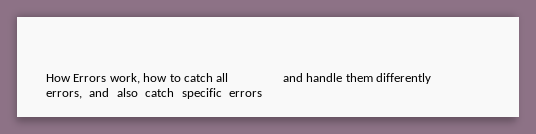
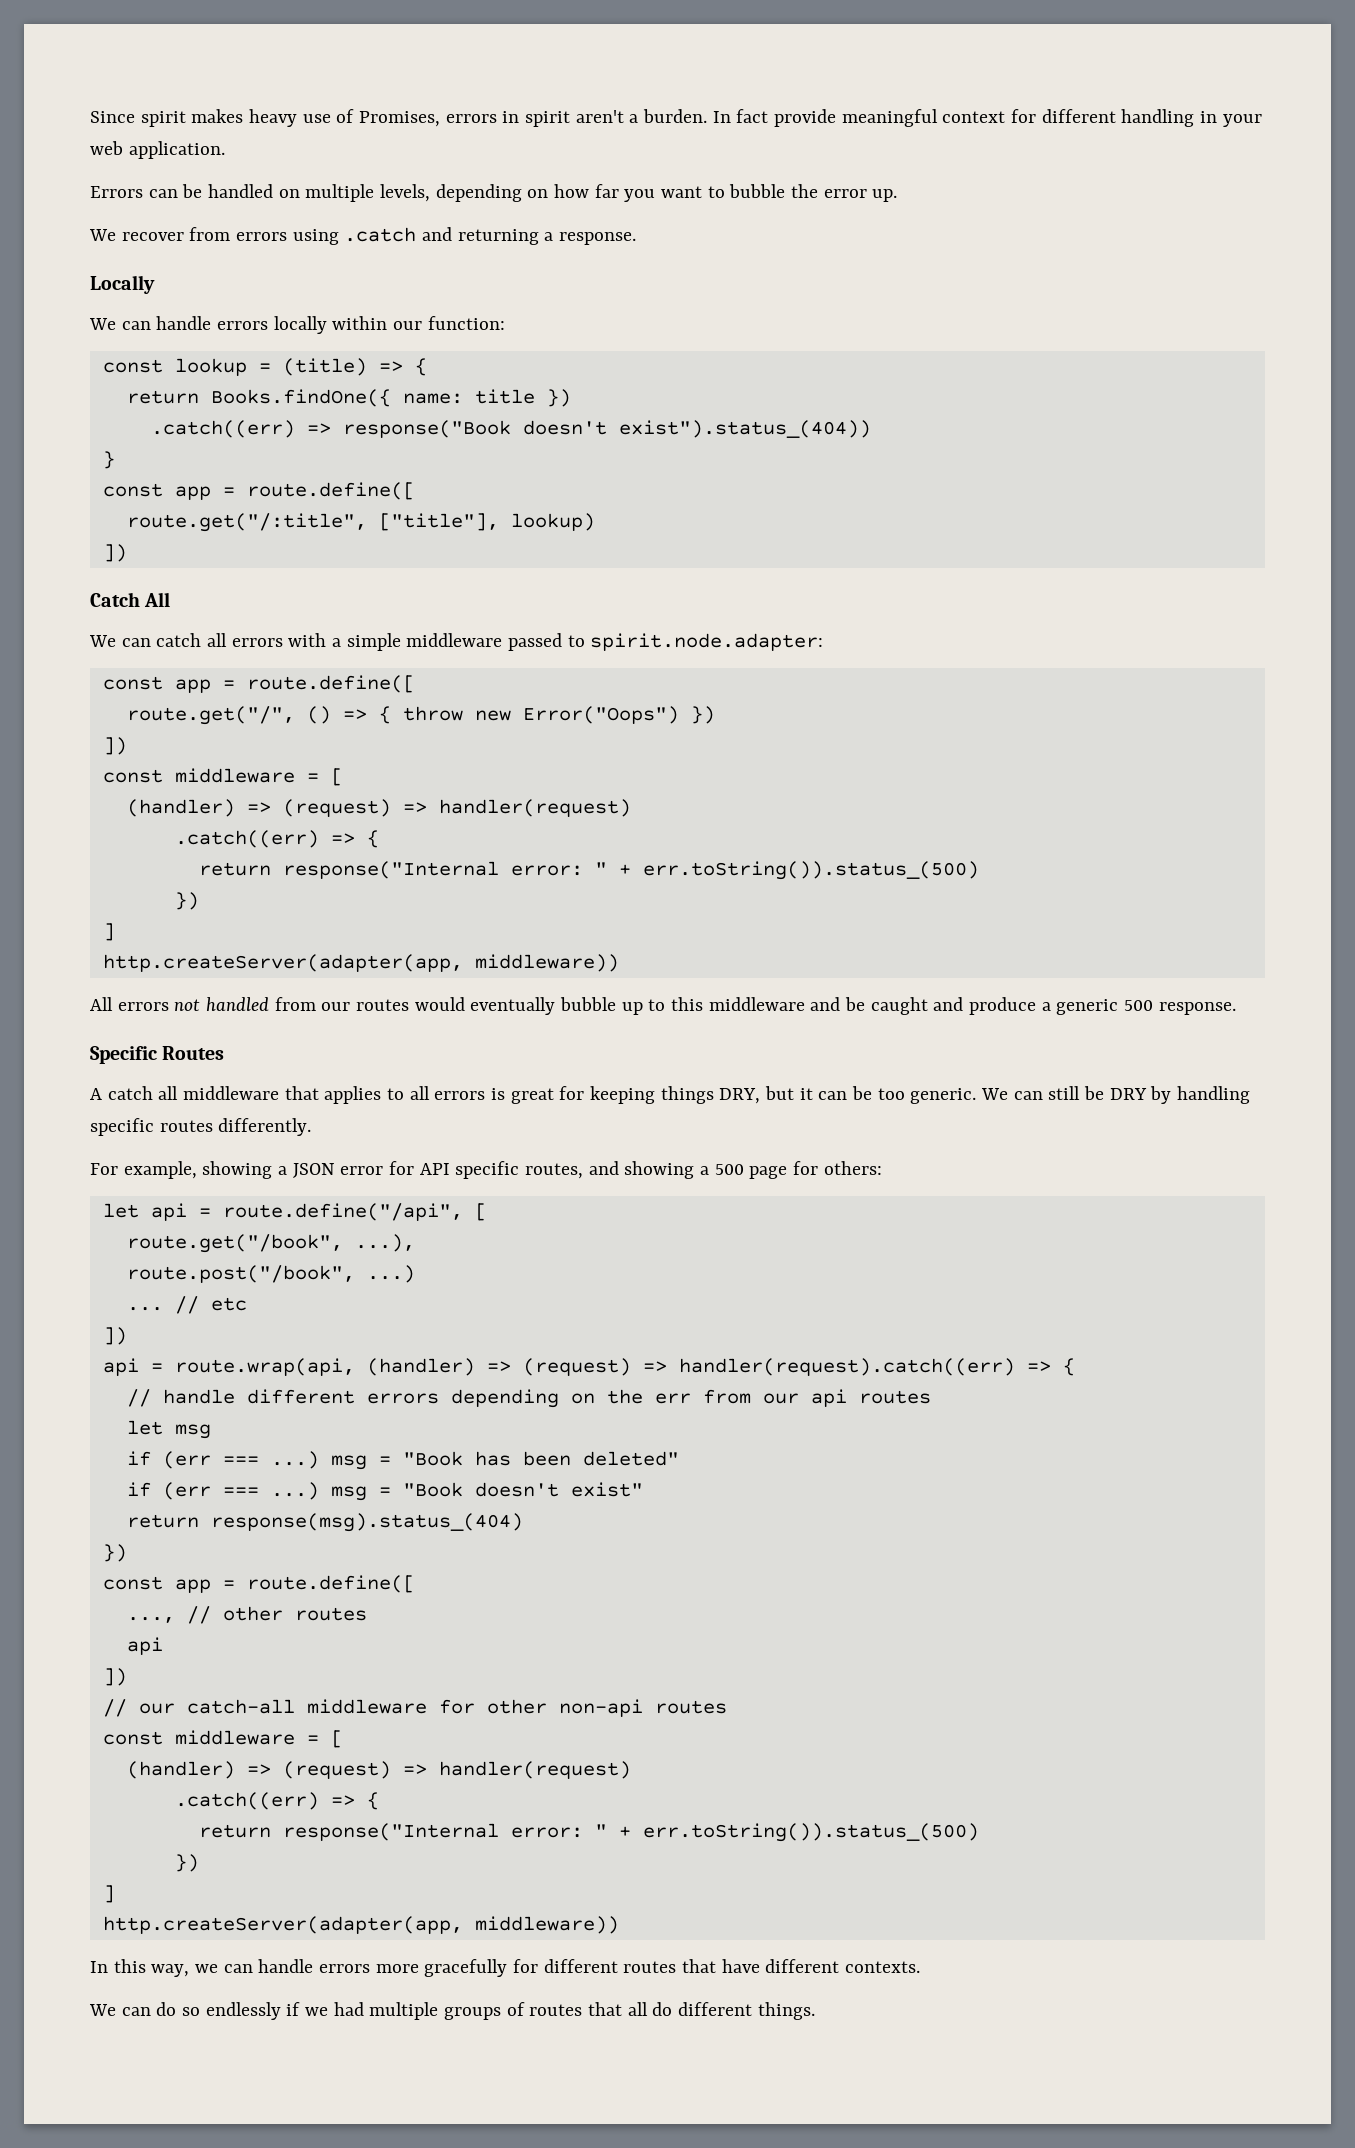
[46,73,229,84] [46,88,262,99] [283,73,432,84] How Errors work, how to catch all errors, and also catch specific errors and handle them differently -> [90,109,1262,127] [90,141,225,159] [90,184,898,202] [89,227,637,245] [90,275,155,294] [89,316,505,334] [102,358,427,376] [126,389,571,407] [150,420,871,438] [102,451,115,469] [102,482,415,500] [126,513,595,532] [102,544,127,562] [90,592,171,607] [89,633,824,651] [102,675,415,693] [126,706,715,725] [102,737,127,755] [102,768,343,786] [126,799,631,817] [174,830,379,848] [198,861,979,880] [174,892,199,910] [102,923,115,941] [102,954,619,972] [90,997,1236,1015] [90,1046,225,1064] [90,1086,1251,1104] [90,1118,312,1136] [90,1161,882,1179] [102,1203,487,1221] [126,1234,415,1253] [126,1265,415,1283] [126,1296,247,1314] [102,1327,127,1345] [102,1358,1075,1376] [126,1389,931,1408] [126,1420,211,1439] [126,1451,679,1470] [126,1482,643,1501] [126,1513,523,1532] [102,1544,127,1562] [102,1575,415,1593] [126,1606,367,1624] [126,1637,163,1655] [102,1668,127,1686] [102,1699,727,1717] [102,1730,343,1748] [126,1761,631,1779] [174,1792,379,1810] [198,1823,979,1842] [174,1854,199,1872] [102,1885,115,1903] [102,1916,619,1934] [90,1959,921,1977] [89,2002,815,2020] Since spirit makes heavy use of Promises, errors in spirit aren't a burden. In fact provide meaningful context for different handling in your web application. // Errors can be handled on multiple levels, depending on how far you want to bubble the error up. // We recover from errors using .catch and returning a response. // Locally // We can handle errors locally within our function: // const lookup = (title) => { // return Books.findOne({ name: title }) // .catch((err) => response("Book doesn't exist").status_(404)) // } // const app = route.define([ // route.get("/:title", ["title"], lookup) // ]) // Catch All // We can catch all errors with a simple middleware passed to spirit.node.adapter: // const app = route.define([ // route.get("/", () => { throw new Error("Oops") }) // ]) // const middleware = [ // (handler) => (request) => handler(request) // .catch((err) => { // return response("Internal error: " + err.toString()).status_(500) // }) // ] // http.createServer(adapter(app, middleware)) // All errors not handled from our routes would eventually bubble up to this middleware and be caught and produce a generic 500 response. // Specific Routes // A catch all middleware that applies to all errors is great for keeping things DRY, but it can be too generic. We can still be DRY by handling specific routes differently. // For example, showing a JSON error for API specific routes, and showing a 500 page for others: // let api = route.define("/api", [ // route.get("/book", ...), // route.post("/book", ...) // ... // etc // ]) // api = route.wrap(api, (handler) => (request) => handler(request).catch((err) => { // // handle different errors depending on the err from our api routes // let msg // if (err === ...) msg = "Book has been deleted" // if (err === ...) msg = "Book doesn't exist" // return response(msg).status_(404) // }) // const app = route.define([ // ..., // other routes // api // ]) // // our catch-all middleware for other non-api routes // const middleware = [ // (handler) => (request) => handler(request) // .catch((err) => { // return response("Internal error: " + err.toString()).status_(500) // }) // ] // http.createServer(adapter(app, middleware)) // In this way, we can handle errors more gracefully for different routes that have different contexts. // We can do so endlessly if we had multiple groups of routes that all do different things.

